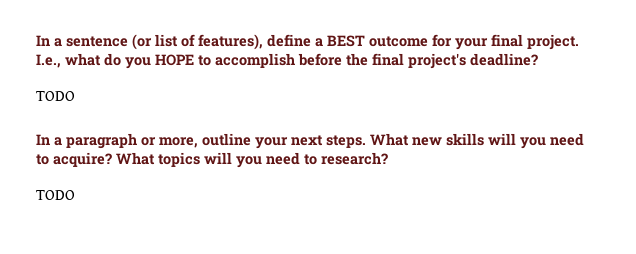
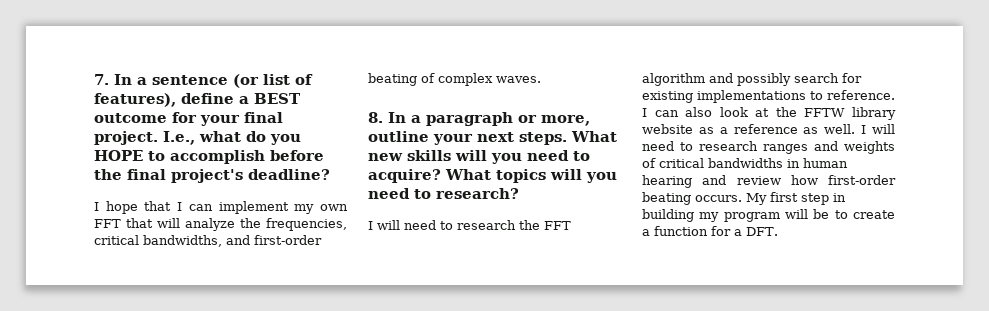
(36, 40) none -> [94,74,109,85] 7.
[36,91,75,101] TODO // -> [94,201,348,214] [94,218,347,231] [94,235,322,247] [368,73,541,86] [368,112,383,123] I hope that I can implement my own FFT that will analyze the frequencies, critical bandwidths, and first-order beating of complex waves. // 8.
[36,190,75,200] TODO -> [368,220,571,230] [642,73,862,86] [642,90,895,103] [642,107,896,120] [642,124,895,134] [642,141,895,154] [642,158,848,168] [642,175,896,188] [642,192,846,205] [642,209,895,222] [642,226,778,236] I will need to research the FFT algorithm and possibly search for existing implementations to reference. I can also look at the FFTW library website as a reference as well. I will need to research ranges and weights of critical bandwidths in human hearing and review how first-order beating occurs. My first step in building my program will be to create a function for a DFT.

